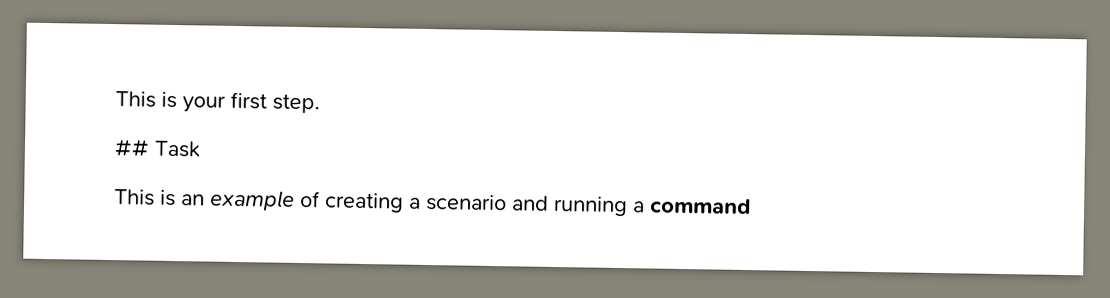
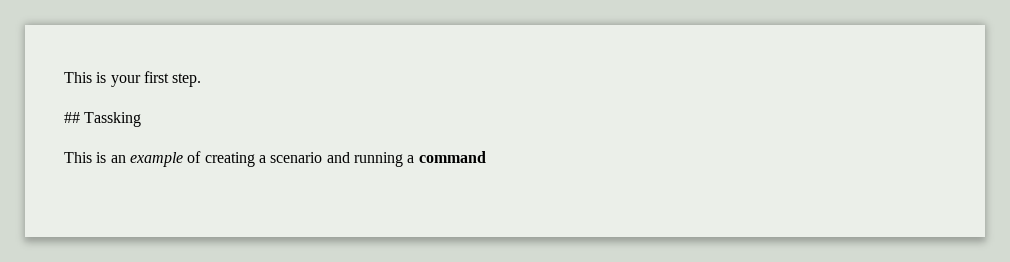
[154,140,201,158] Task -> [84,112,142,127] Tassking

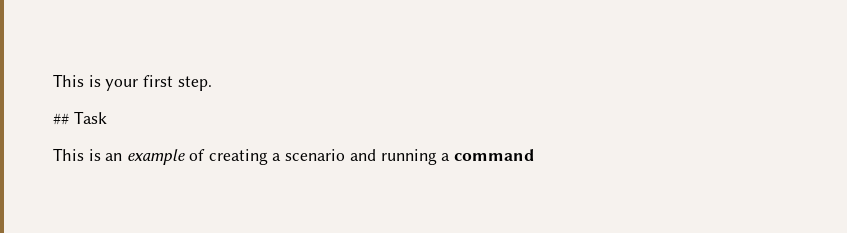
[84,112,142,127] Tassking -> [73,111,107,124] Task

